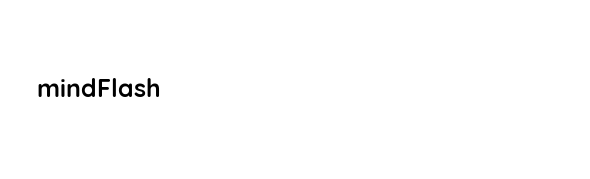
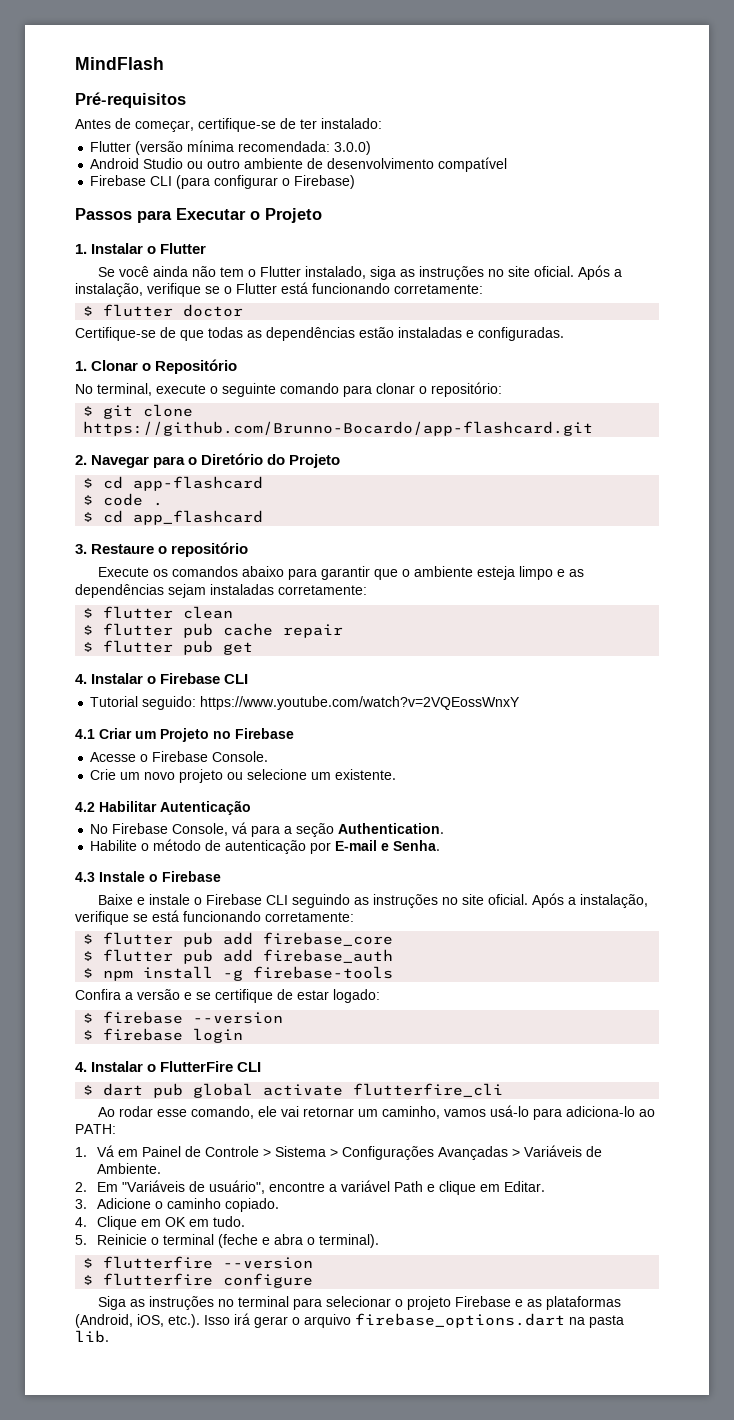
[37,78,161,97] mindFlash -> [75,57,164,70] [75,92,186,108] [75,118,382,132] [90,140,372,155] [90,157,508,172] [90,175,356,189] [75,208,322,223] [75,243,207,254] [98,265,623,280] [75,282,483,297] [83,304,244,317] [75,327,564,341] [75,359,238,374] [75,382,502,397] [83,404,194,419] [83,421,594,436] [75,453,341,468] [83,476,264,491] [83,493,164,506] [83,510,264,525] [75,542,249,557] [98,566,585,580] [75,584,367,598] [83,606,234,619] [83,623,344,638] [83,640,254,655] [75,673,249,684] [90,696,521,710] [75,728,294,742] [90,751,269,762] [90,769,397,783] [75,800,251,815] [90,822,445,837] [90,839,441,854] [75,871,221,882] [98,893,649,908] [75,910,354,925] [83,932,394,947] [83,949,394,964] [83,966,394,981] [75,989,380,1003] [83,1011,284,1024] [83,1028,244,1043] [75,1061,262,1072] [83,1083,504,1098] [98,1105,656,1120] [75,1124,116,1134] [75,1145,603,1160] [97,1163,162,1174] [75,1180,546,1195] [75,1198,280,1212] [75,1216,246,1230] [75,1234,380,1248] [83,1256,314,1269] [83,1273,314,1288] [98,1296,622,1310] [75,1313,624,1328] [75,1330,109,1343] MindFlash // Pré-requisitos // Antes de começar, certifique-se de ter instalado: // Flutter (versão mínima recomendada: 3.0.0) // Android Studio ou outro ambiente de desenvolvimento compatível // Firebase CLI (para configurar o Firebase) // Passos para Executar o Projeto // 1. Instalar o Flutter // Se você ainda não tem o Flutter instalado, siga as instruções no site oficial. Após a instalação, verifique se o Flutter está funcionando corretamente: // $ flutter doctor // Certifique-se de que todas as dependências estão instaladas e configuradas. // 1. Clonar o Repositório // No terminal, execute o seguinte comando para clonar o repositório: // $ git clone https://github.com/Brunno-Bocardo/app-flashcard.git // 2. Navegar para o Diretório do Projeto // $ cd app-flashcard // $ code . // $ cd app_flashcard // 3. Restaure o repositório // Execute os comandos abaixo para garantir que o ambiente esteja limpo e as dependências sejam instaladas corretamente: // $ flutter clean // $ flutter pub cache repair // $ flutter pub get // 4. Instalar o Firebase CLI // Tutorial seguido: https://www.youtube.com/watch?v=2VQEossWnxY // 4.1 Criar um Projeto no Firebase // Acesse o Firebase Console. // Crie um novo projeto ou selecione um existente. // 4.2 Habilitar Autenticação // No Firebase Console, vá para a seção Authentication. // Habilite o método de autenticação por E-mail e Senha. // 4.3 Instale o Firebase // Baixe e instale o Firebase CLI seguindo as instruções no site oficial. Após a instalação, verifique se está funcionando corretamente: // $ flutter pub add firebase_core // $ flutter pub add firebase_auth // $ npm install -g firebase-tools // Confira a versão e se certifique de estar logado: // $ firebase --version // $ firebase login // 4. Instalar o FlutterFire CLI // $ dart pub global activate flutterfire_cli // Ao rodar esse comando, ele vai retornar um caminho, vamos usá-lo para adiciona-lo ao PATH: // 1. Vá em Painel de Controle > Sistema > Configurações Avançadas > Variáveis de Ambiente. // 2. Em "Variáveis de usuário", encontre a variável Path e clique em Editar. // 3. Adicione o caminho copiado. // 4. Clique em OK em tudo. // 5. Reinicie o terminal (feche e abra o terminal). // $ flutterfire --version // $ flutterfire configure // Siga as instruções no terminal para selecionar o projeto Firebase e as plataformas (Android, iOS, etc.). Isso irá gerar o arquivo firebase_options.dart na pasta lib.

